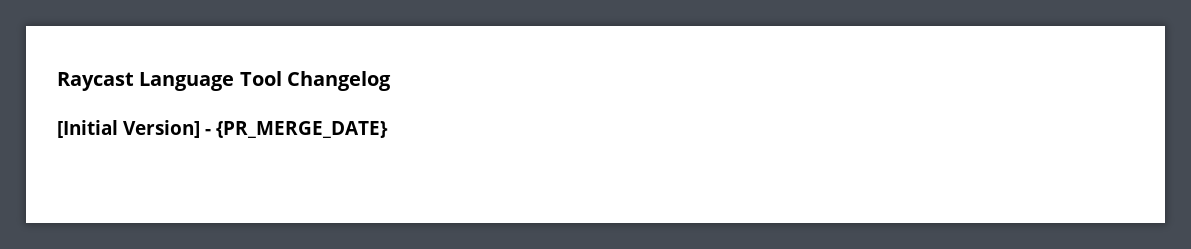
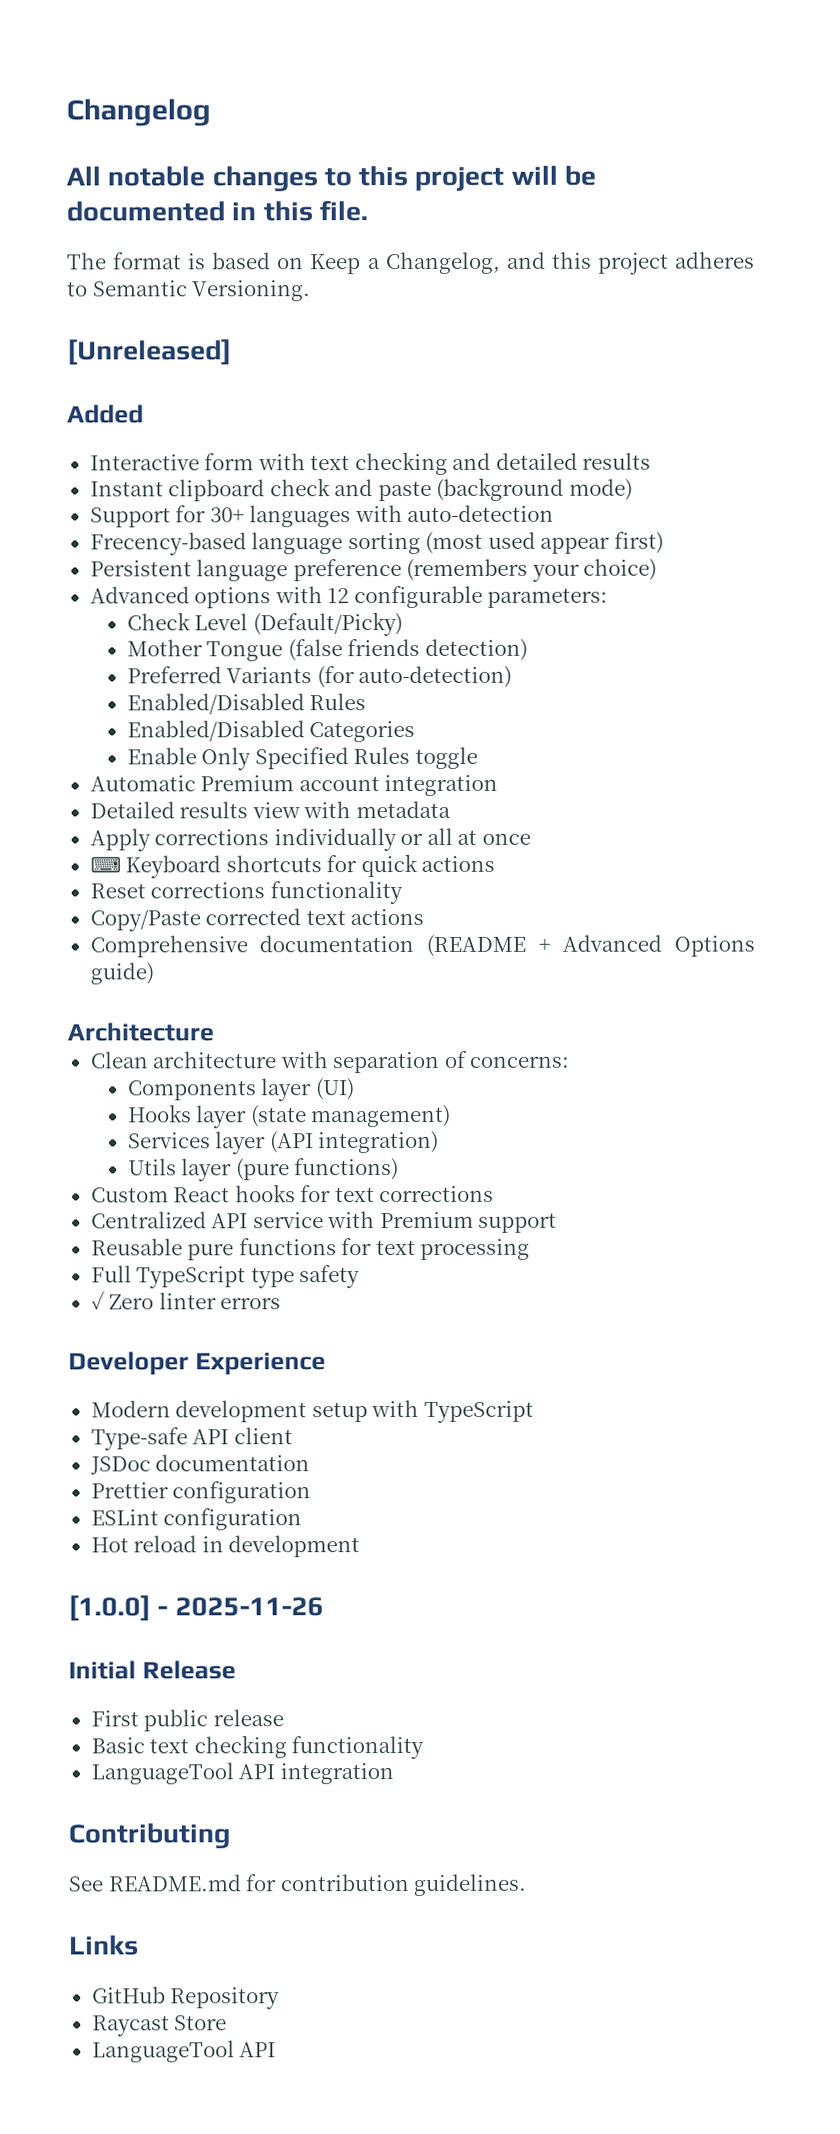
[57,71,391,91] [57,120,388,138] Raycast Language Tool Changelog // [Initial Version] - {PR_MERGE_DATE} -> [66,98,211,127] [66,165,597,192] [66,200,368,222] [67,251,755,275] [67,280,312,302] [67,339,232,366] [67,404,144,424] [89,451,652,476] [89,477,633,502] [89,504,555,528] [89,531,664,556] [89,558,658,582] [89,585,609,609] [126,612,403,637] [126,638,528,662] [126,665,513,689] [126,693,367,715] [126,720,416,743] [126,746,478,771] [89,774,499,797] [89,800,451,819] [89,827,531,852] [89,854,496,879] [89,881,403,905] [89,908,425,932] [89,934,755,958] [89,962,154,985] [67,1022,214,1042] [89,1050,571,1074] [127,1078,355,1102] [127,1104,452,1129] [127,1130,440,1155] [127,1158,400,1182] [90,1184,495,1203] [90,1211,558,1233] [90,1238,531,1261] [90,1265,361,1289] [90,1291,282,1310] [68,1351,326,1376] [90,1400,534,1423] [90,1427,293,1451] [89,1454,311,1475] [90,1481,312,1504] [90,1508,303,1531] [90,1535,361,1558] [68,1595,324,1622] [68,1660,236,1680] [90,1709,284,1732] [90,1735,425,1760] [90,1762,394,1785] [68,1823,230,1849] [68,1873,528,1897] [69,1935,139,1956] [91,1986,281,2010] [91,2015,228,2037] [91,2040,277,2063] Changelog // All notable changes to this project will be documented in this file. // The format is based on Keep a Changelog, and this project adheres to Semantic Versioning. // [Unreleased] // Added // Interactive form with text checking and detailed results // Instant clipboard check and paste (background mode) // Support for 30+ languages with auto-detection // Frecency-based language sorting (most used appear first) // Persistent language preference (remembers your choice) // Advanced options with 12 configurable parameters: // Check Level (Default/Picky) // Mother Tongue (false friends detection) // Preferred Variants (for auto-detection) // Enabled/Disabled Rules // Enabled/Disabled Categories // Enable Only Specified Rules toggle // Automatic Premium account integration // Detailed results view with metadata // Apply corrections individually or all at once // ⌨ Keyboard shortcuts for quick actions // Reset corrections functionality // Copy/Paste corrected text actions // Comprehensive documentation (README + Advanced Options guide) // Architecture // Clean architecture with separation of concerns: // Components layer (UI) // Hooks layer (state management) // Services layer (API integration) // Utils layer (pure functions) // Custom React hooks for text corrections // Centralized API service with Premium support // Reusable pure functions for text processing // Full TypeScript type safety // ✓ Zero linter errors // Developer Experience // Modern development setup with TypeScript // Type-safe API client // JSDoc documentation // Prettier configuration // ESLint configuration // Hot reload in development // [1.0.0] - 2025-11-26 // Initial Release // First public release // Basic text checking functionality // LanguageTool API integration // Contributing // See README.md for contribution guidelines. // Links // GitHub Repository // Raycast Store // LanguageTool API

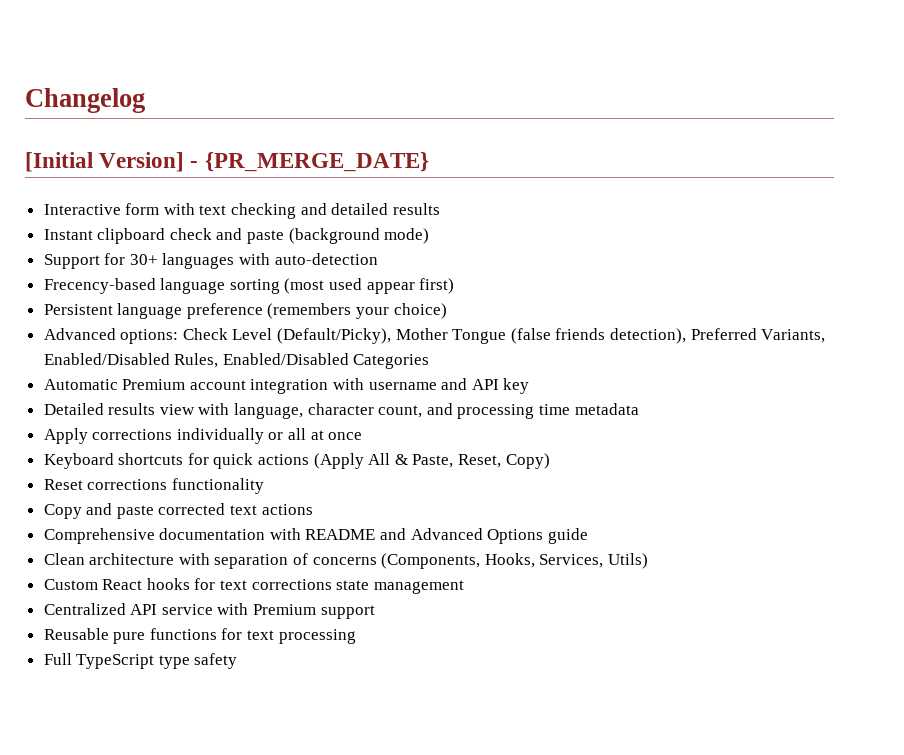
[66,165,597,192] [66,200,368,222] [67,251,755,275] [67,280,312,302] [67,339,232,366] [67,404,144,424] All notable changes to this project will be documented in this file. // The format is based on Keep a Changelog, and this project adheres to Semantic Versioning. // [Unreleased] // Added -> [25,152,429,172] [Initial Version] - {PR_MERGE_DATE}
[194,585,609,609] options with 12 configurable parameters: // -> [120,329,179,344] options:
[252,612,403,637] (Default/Picky) // -> [277,328,392,344] (Default/Picky),
[424,638,528,661] [126,665,513,689] [126,693,367,715] [126,720,416,743] [126,746,478,771] detection) // Preferred Variants (for auto-detection) // Enabled/Disabled Rules // Enabled/Disabled Categories // Enable Only Specified Rules toggle -> [610,328,826,344] [43,353,430,369] detection), Preferred Variants, Enabled/Disabled Rules, Enabled/Disabled Categories
(499, 785) none -> [333,378,530,394] with username and API key
(352, 810) none -> [234,403,571,419] language, character count, and processing time
[89,856,121,873] ⌨ -> (363, 436) none
(496, 863) none -> [313,453,550,469] (Apply All & Paste, Reset, Copy)
[89,909,201,932] Copy/Paste -> [43,503,154,519] Copy and paste
[425,934,755,957] [89,962,154,985] [67,1022,214,1042] (README + Advanced Options guide) // Architecture -> [269,528,588,544] with README and Advanced Options guide
[469,1055,571,1068] [127,1078,355,1102] [127,1104,452,1129] [127,1130,440,1155] [127,1158,400,1182] concerns: // Components layer (UI) // Hooks layer (state management) // Services layer (API integration) // Utils layer (pure functions) -> [312,553,649,569] concerns (Components, Hooks, Services, Utils)
(495, 1194) none -> [336,580,464,594] state management
[90,1291,282,1310] [68,1351,326,1376] [90,1400,534,1423] [90,1427,293,1451] [89,1454,311,1475] [90,1481,312,1504] [90,1508,303,1531] [90,1535,361,1558] [68,1595,324,1622] [68,1660,236,1680] [90,1709,284,1732] [90,1735,425,1760] [90,1762,394,1785] [68,1823,230,1849] [68,1873,528,1897] [69,1935,139,1956] [91,1986,281,2010] [91,2015,228,2037] [91,2040,277,2063] // ✓ Zero linter errors // Developer Experience // Modern development setup with TypeScript // Type-safe API client // JSDoc documentation // Prettier configuration // ESLint configuration // Hot reload in development // [1.0.0] - 2025-11-26 // Initial Release // First public release // Basic text checking functionality // LanguageTool API integration // Contributing // See README.md for contribution guidelines. // Links // GitHub Repository // Raycast Store // LanguageTool API -> (238, 661) none

